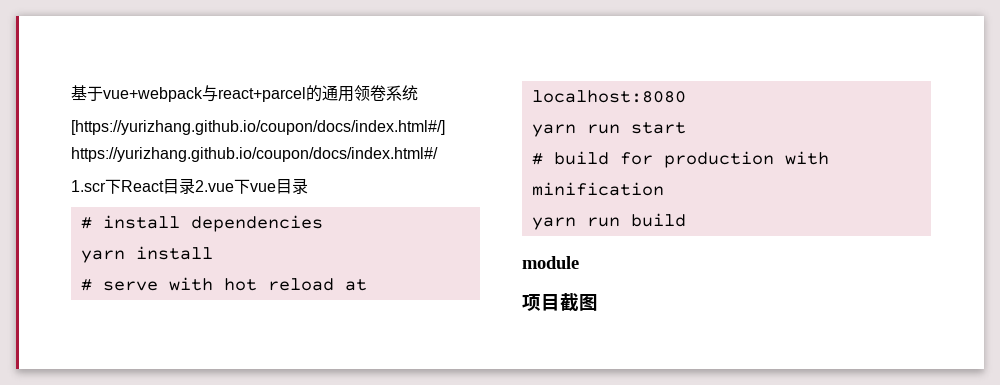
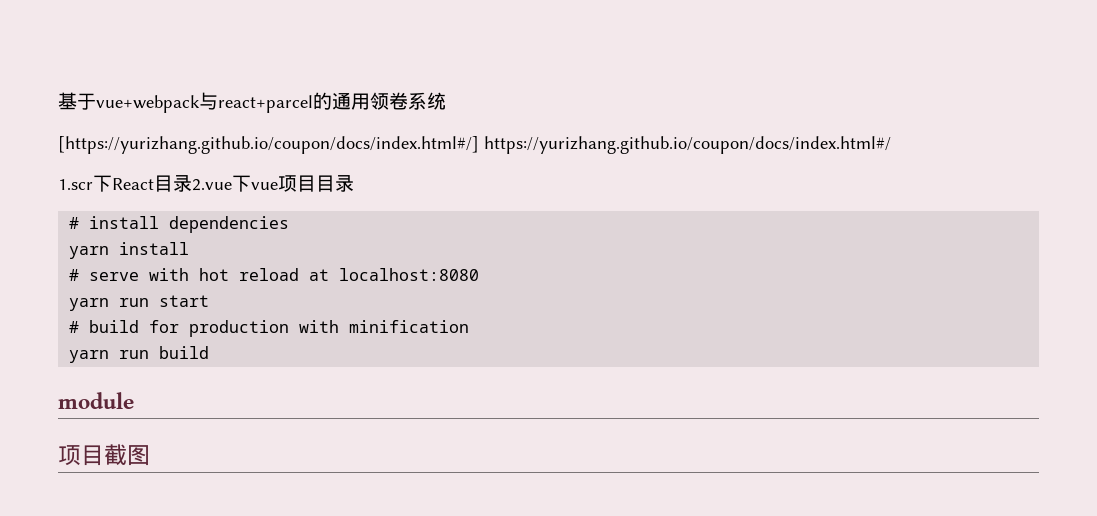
(276, 187) none -> [278,175,316,192] 项目

